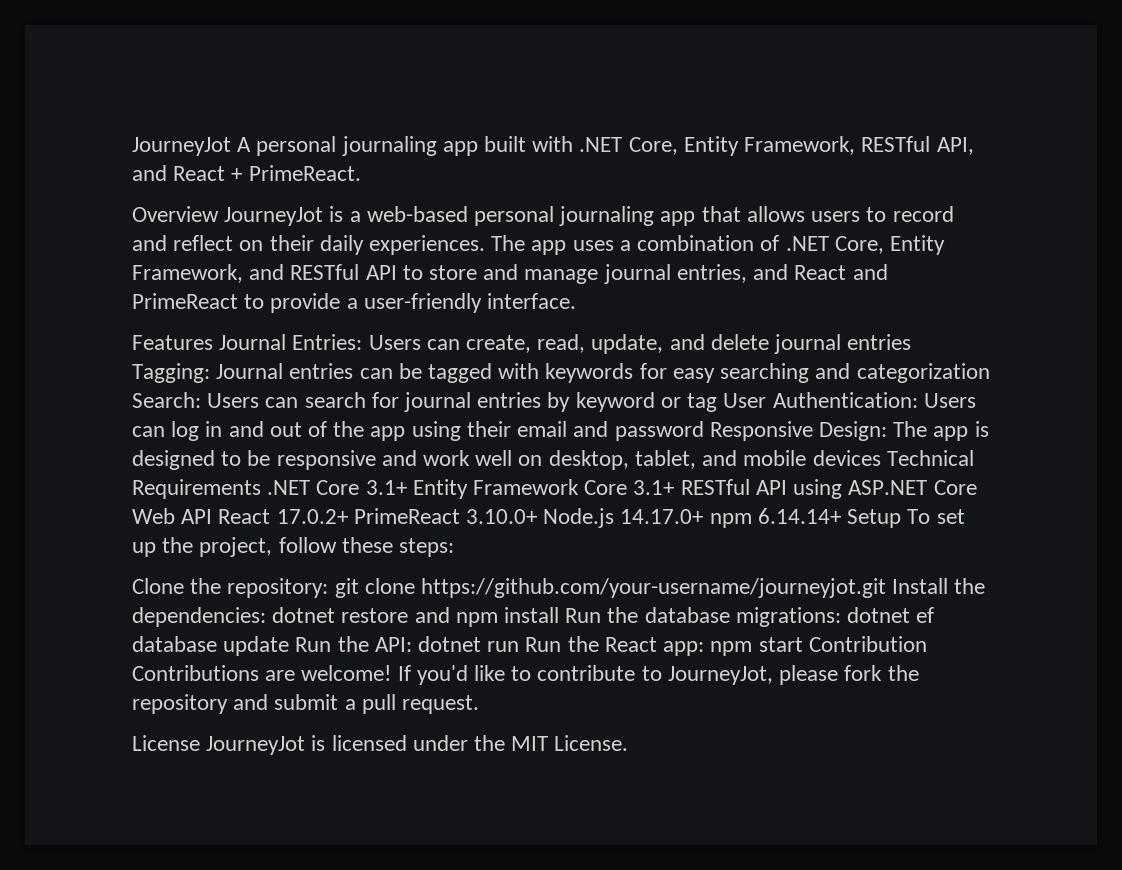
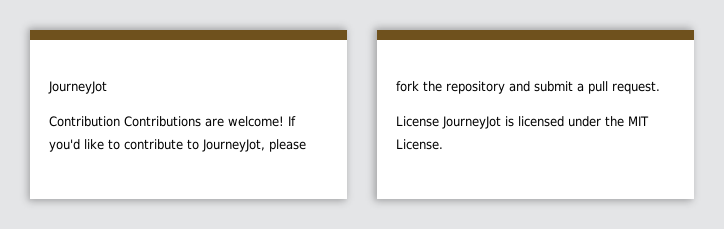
[132,136,974,156] [132,165,361,181] [132,206,954,226] [132,235,945,255] [132,264,888,284] [132,293,577,313] [132,334,912,354] [132,363,990,383] [132,392,976,412] [132,421,989,441] [132,450,974,470] [132,479,977,499] [132,508,965,528] [132,537,455,557] [132,578,986,598] [132,607,935,627] [132,636,803,656] JourneyJot A personal journaling app built with .NET Core, Entity Framework, RESTful API, and React + PrimeReact. // Overview JourneyJot is a web-based personal journaling app that allows users to record and reflect on their daily experiences. The app uses a combination of .NET Core, Entity Framework, and RESTful API to store and manage journal entries, and React and PrimeReact to provide a user-friendly interface. // Features Journal Entries: Users can create, read, update, and delete journal entries Tagging: Journal entries can be tagged with keywords for easy searching and categorization Search: Users can search for journal entries by keyword or tag User Authentication: Users can log in and out of the app using their email and password Responsive Design: The app is designed to be responsive and work well on desktop, tablet, and mobile devices Technical Requirements .NET Core 3.1+ Entity Framework Core 3.1+ RESTful API using ASP.NET Core Web API React 17.0.2+ PrimeReact 3.10.0+ Node.js 14.17.0+ npm 6.14.14+ Setup To set up the project, follow these steps: // Clone the repository: git clone https://github.com/your-username/journeyjot.git Install the dependencies: dotnet restore and npm install Run the database migrations: dotnet ef database update Run the API: dotnet run Run the React app: npm start -> [48,81,107,94] JourneyJot //

